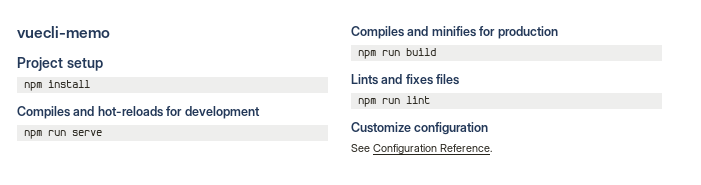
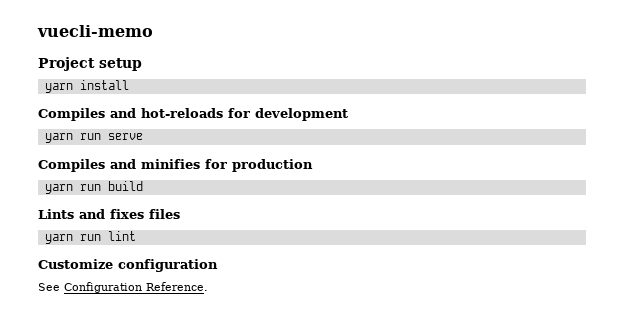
[23,82,42,91] npm -> [44,83,73,93] yarn
[23,130,42,139] npm -> [44,133,73,143] yarn
[357,50,376,59] npm -> [44,184,73,194] yarn
[357,98,376,107] npm -> [44,234,73,244] yarn

